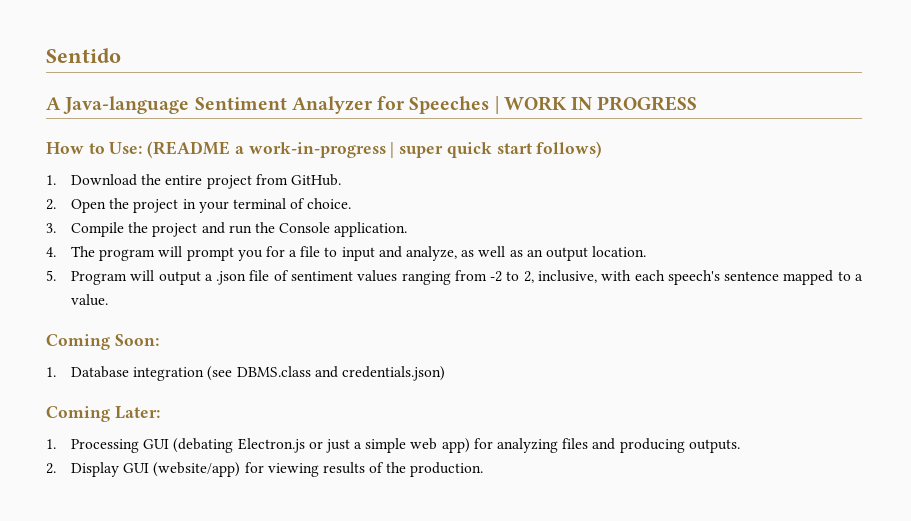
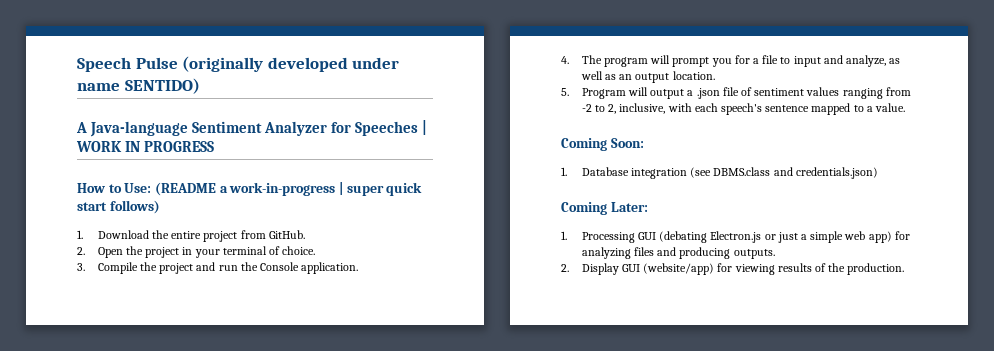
[46,48,121,63] Sentido -> [77,56,400,72] [77,78,200,94] Speech Pulse (originally developed under name SENTIDO)

